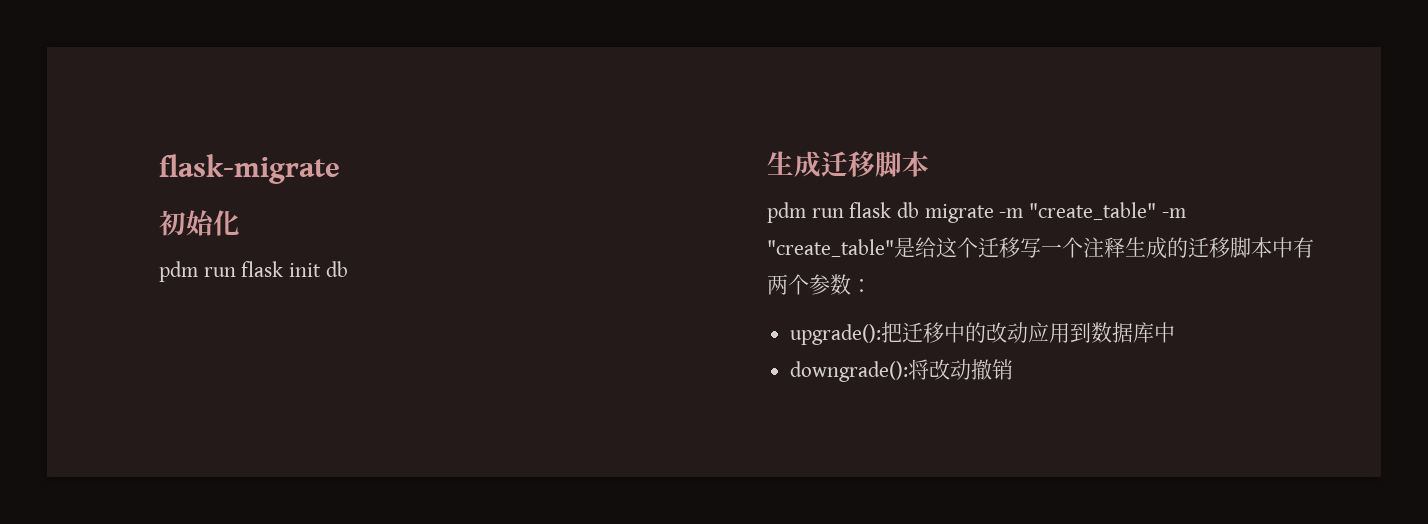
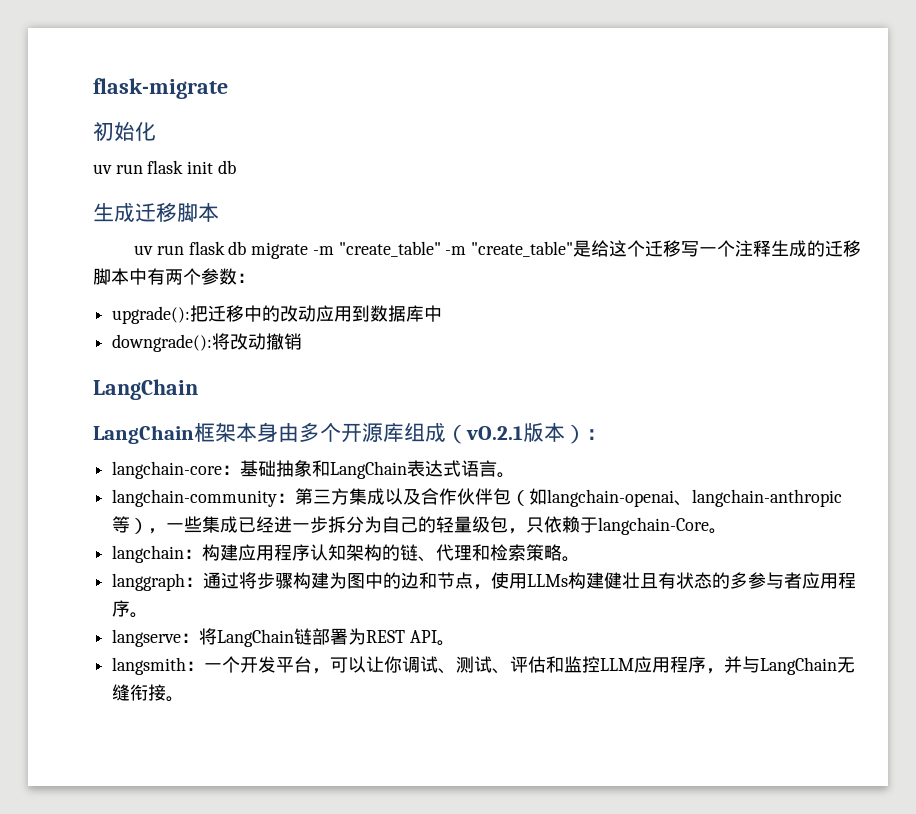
[159,261,198,282] pdm -> [93,164,112,174] uv
[767,202,806,223] pdm -> [134,245,154,255] uv
(1014, 369) none -> [93,379,198,400] [93,422,607,444] [112,460,516,479] [112,488,843,507] [112,516,728,535] [112,544,581,563] [112,572,857,591] [112,600,149,618] [112,628,455,647] [112,656,856,675] [112,684,185,702] // LangChain // LangChain框架本身由多个开源库组成（vO.2.1版本）： // langchain-core：基础抽象和LangChain表达式语言。 // langchain-community：第三方集成以及合作伙伴包（如langchain-openai、langchain-anthropic等），一些集成已经进一步拆分为自己的轻量级包，只依赖于langchain-Core。 // langchain：构建应用程序认知架构的链、代理和检索策略。 // langgraph：通过将步骤构建为图中的边和节点，使用LLMs构建健壮且有状态的多参与者应用程序。 // langserve：将LangChain链部署为REST API。 // langsmith：一个开发平台，可以让你调试、测试、评估和监控LLM应用程序，并与LangChain无缝衔接。

